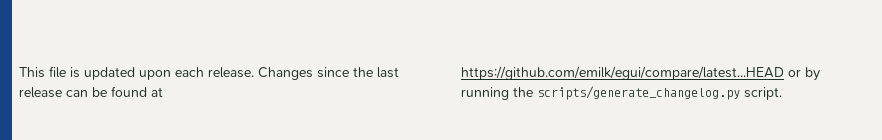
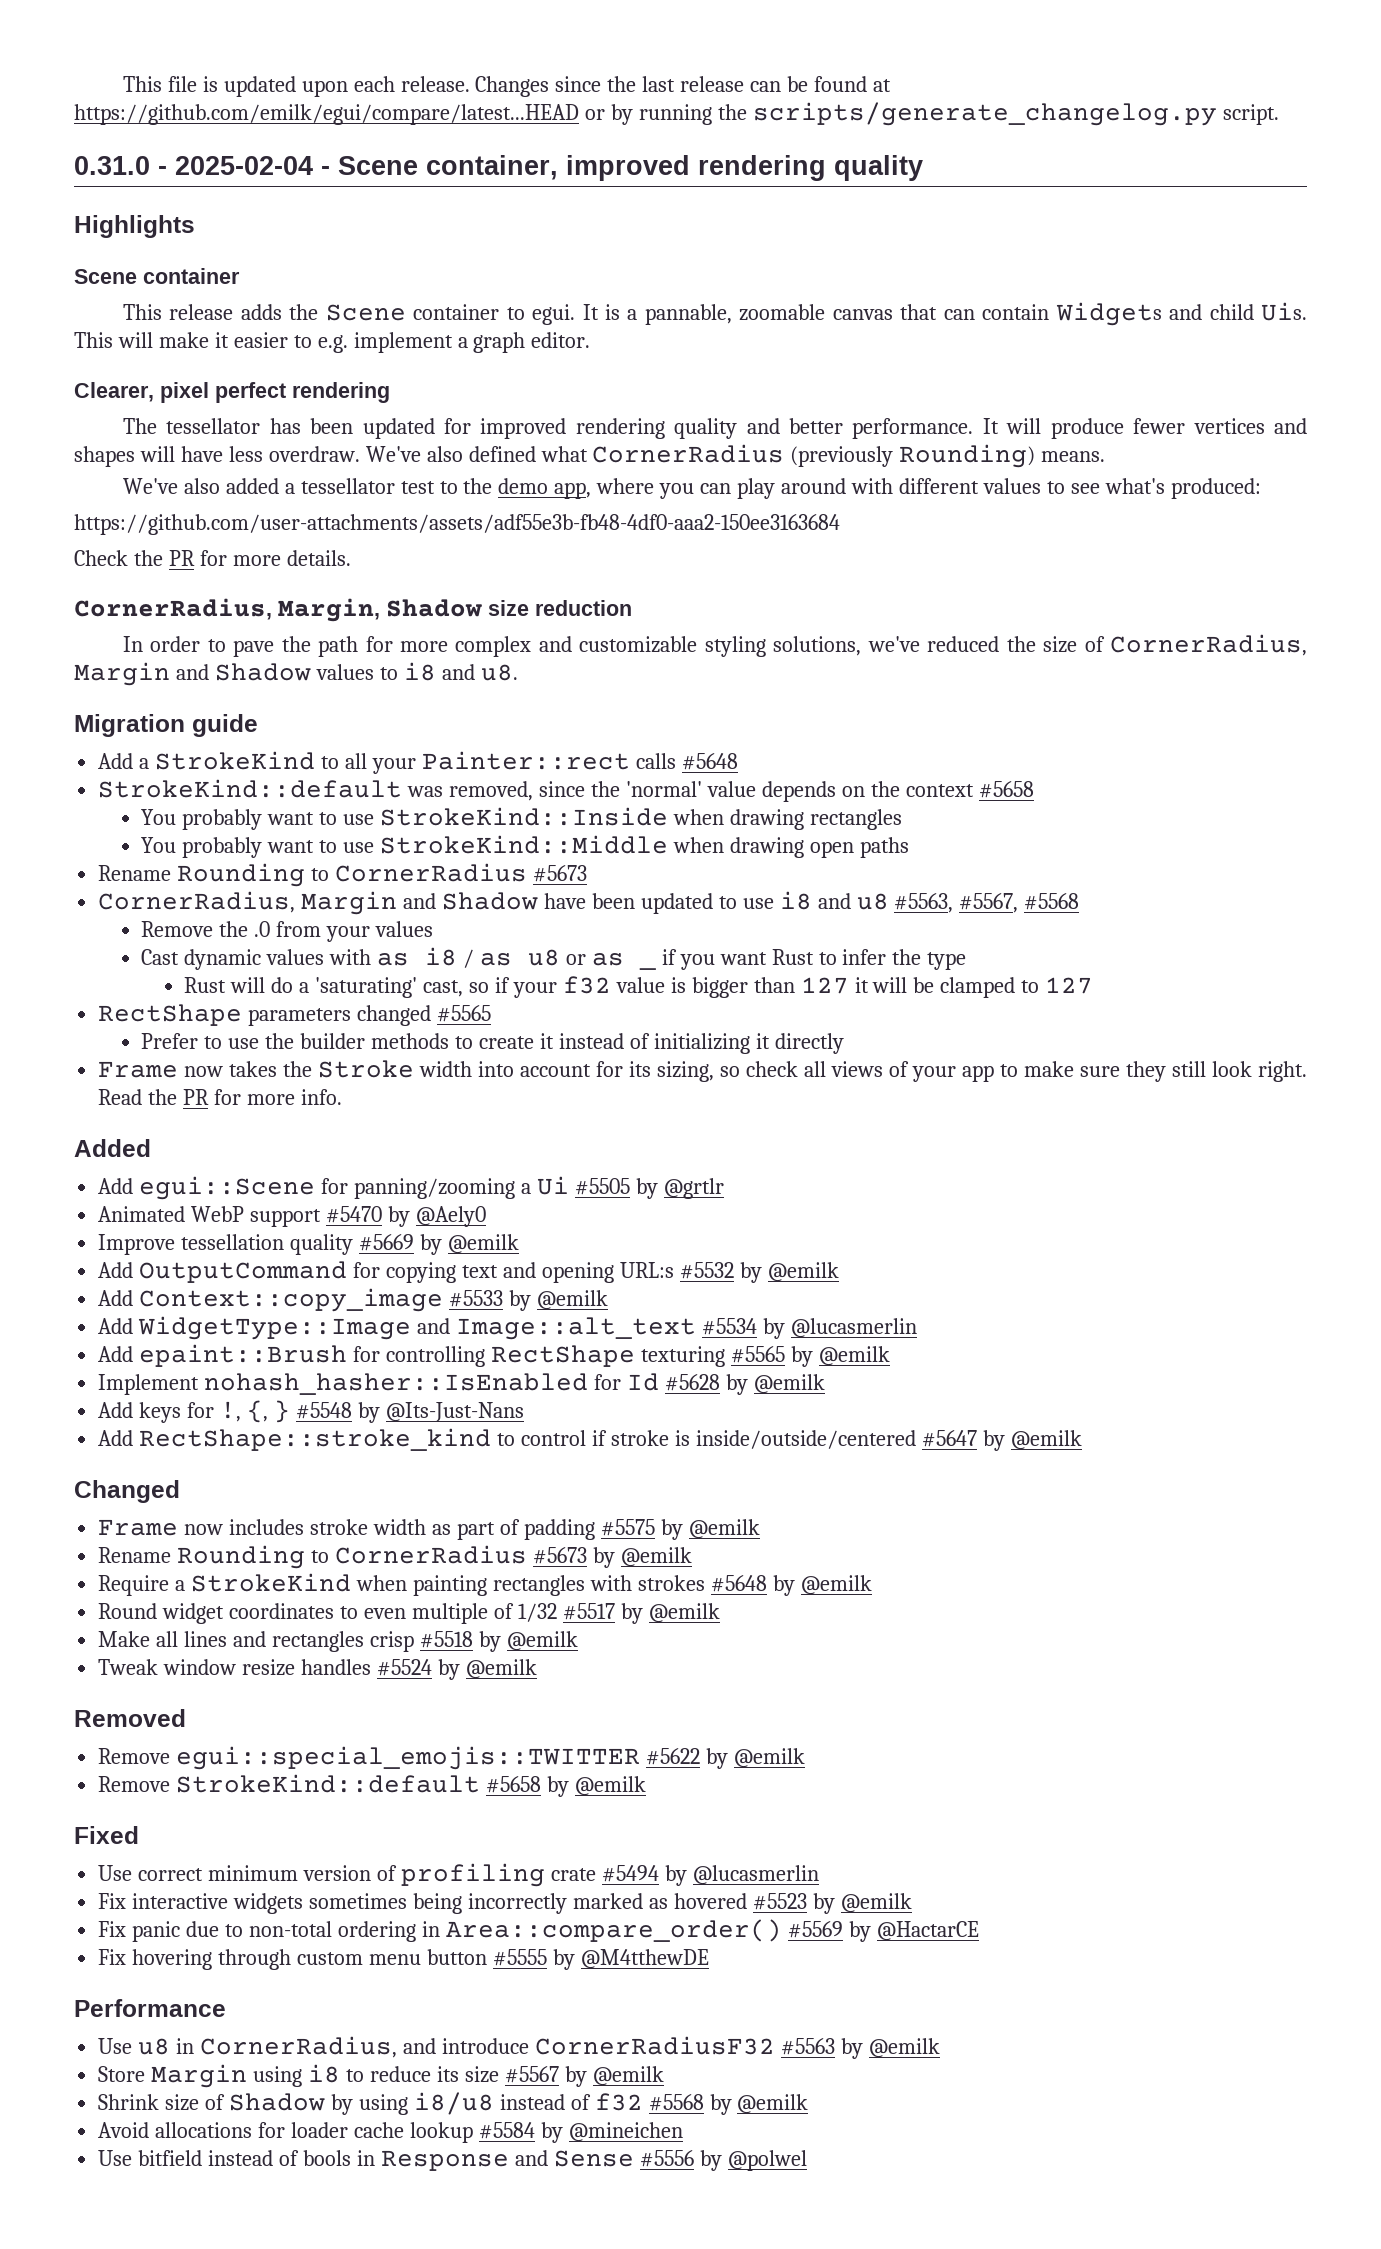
(782, 93) none -> [74,155,923,181] [74,215,195,238] [74,268,240,284] [122,302,1307,326] [74,332,591,353] [74,382,390,403] [122,418,1308,439] [74,444,1106,468] [122,478,1261,499] [74,514,840,535] [74,550,351,566] [74,598,632,622] [122,634,1307,657] [74,662,518,686] [74,714,258,737] [98,751,738,774] [98,779,1034,802] [141,807,902,830] [141,835,909,858] [98,863,587,887] [98,891,1080,915] [141,921,434,942] [141,947,656,970] [661,949,967,970] [184,976,1094,998] [98,1004,492,1026] [141,1033,844,1054] [98,1060,1307,1082] [98,1089,342,1105] [74,1139,151,1157] [98,1176,724,1200] [98,1206,486,1227] [98,1234,519,1255] [98,1261,839,1283] [98,1288,608,1312] [98,1316,917,1340] [98,1344,890,1367] [98,1373,825,1395] [98,1400,524,1423] [98,1428,1082,1451] [74,1480,180,1503] [98,1519,760,1540] [98,1545,692,1569] [98,1573,872,1596] [98,1603,720,1624] [98,1631,578,1652] [98,1659,537,1680] [74,1709,186,1727] [98,1746,805,1770] [98,1774,646,1797] [74,1826,139,1844] [98,1863,819,1887] [98,1893,912,1914] [98,1919,979,1942] [98,1949,709,1970] [74,1999,226,2017] [98,2036,940,2059] [98,2064,664,2088] [98,2092,809,2115] [98,2122,683,2143] [98,2150,807,2171] // 0.31.0 - 2025-02-04 - Scene container, improved rendering quality // Highlights // Scene container // This release adds the Scene container to egui. It is a pannable, zoomable canvas that can contain Widgets and child Uis. This will make it easier to e.g. implement a graph editor. // Clearer, pixel perfect rendering // The tessellator has been updated for improved rendering quality and better performance. It will produce fewer vertices and shapes will have less overdraw. We've also defined what CornerRadius (previously Rounding) means. // We've also added a tessellator test to the demo app, where you can play around with different values to see what's produced: // https://github.com/user-attachments/assets/adf55e3b-fb48-4df0-aaa2-150ee3163684 // Check the PR for more details. // CornerRadius, Margin, Shadow size reduction // In order to pave the path for more complex and customizable styling solutions, we've reduced the size of CornerRadius, Margin and Shadow values to i8 and u8. // Migration guide // Add a StrokeKind to all your Painter::rect calls #5648 // StrokeKind::default was removed, since the 'normal' value depends on the context #5658 // You probably want to use StrokeKind::Inside when drawing rectangles // You probably want to use StrokeKind::Middle when drawing open paths // Rename Rounding to CornerRadius #5673 // CornerRadius, Margin and Shadow have been updated to use i8 and u8 #5563, #5567, #5568 // Remove the .0 from your values // Cast dynamic values with as i8 / as u8 or as _ if you want Rust to infer the type // Rust will do a 'saturating' cast, so if your f32 value is bigger than 127 it will be clamped to 127 // RectShape parameters changed #5565 // Prefer to use the builder methods to create it instead of initializing it directly // Frame now takes the Stroke width into account for its sizing, so check all views of your app to make sure they still look right. Read the PR for more info. // Added // Add egui::Scene for panning/zooming a Ui #5505 by @grtlr // Animated WebP support #5470 by @Aely0 // Improve tessellation quality #5669 by @emilk // Add OutputCommand for copying text and opening URL:s #5532 by @emilk // Add Context::copy_image #5533 by @emilk // Add WidgetType::Image and Image::alt_text #5534 by @lucasmerlin // Add epaint::Brush for controlling RectShape texturing #5565 by @emilk // Implement nohash_hasher::IsEnabled for Id #5628 by @emilk // Add keys for !, {, } #5548 by @Its-Just-Nans // Add RectShape::stroke_kind to control if stroke is inside/outside/centered #5647 by @emilk // Changed // Frame now includes stroke width as part of padding #5575 by @emilk // Rename Rounding to CornerRadius #5673 by @emilk // Require a StrokeKind when painting rectangles with strokes #5648 by @emilk // Round widget coordinates to even multiple of 1/32 #5517 by @emilk // Make all lines and rectangles crisp #5518 by @emilk // Tweak window resize handles #5524 by @emilk // Removed // Remove egui::special_emojis::TWITTER #5622 by @emilk // Remove StrokeKind::default #5658 by @emilk // Fixed // Use correct minimum version of profiling crate #5494 by @lucasmerlin // Fix interactive widgets sometimes being incorrectly marked as hovered #5523 by @emilk // Fix panic due to non-total ordering in Area::compare_order() #5569 by @HactarCE // Fix hovering through custom menu button #5555 by @M4tthewDE // Performance // Use u8 in CornerRadius, and introduce CornerRadiusF32 #5563 by @emilk // Store Margin using i8 to reduce its size #5567 by @emilk // Shrink size of Shadow by using i8/u8 instead of f32 #5568 by @emilk // Avoid allocations for loader cache lookup #5584 by @mineichen // Use bitfield instead of bools in Response and Sense #5556 by @polwel

